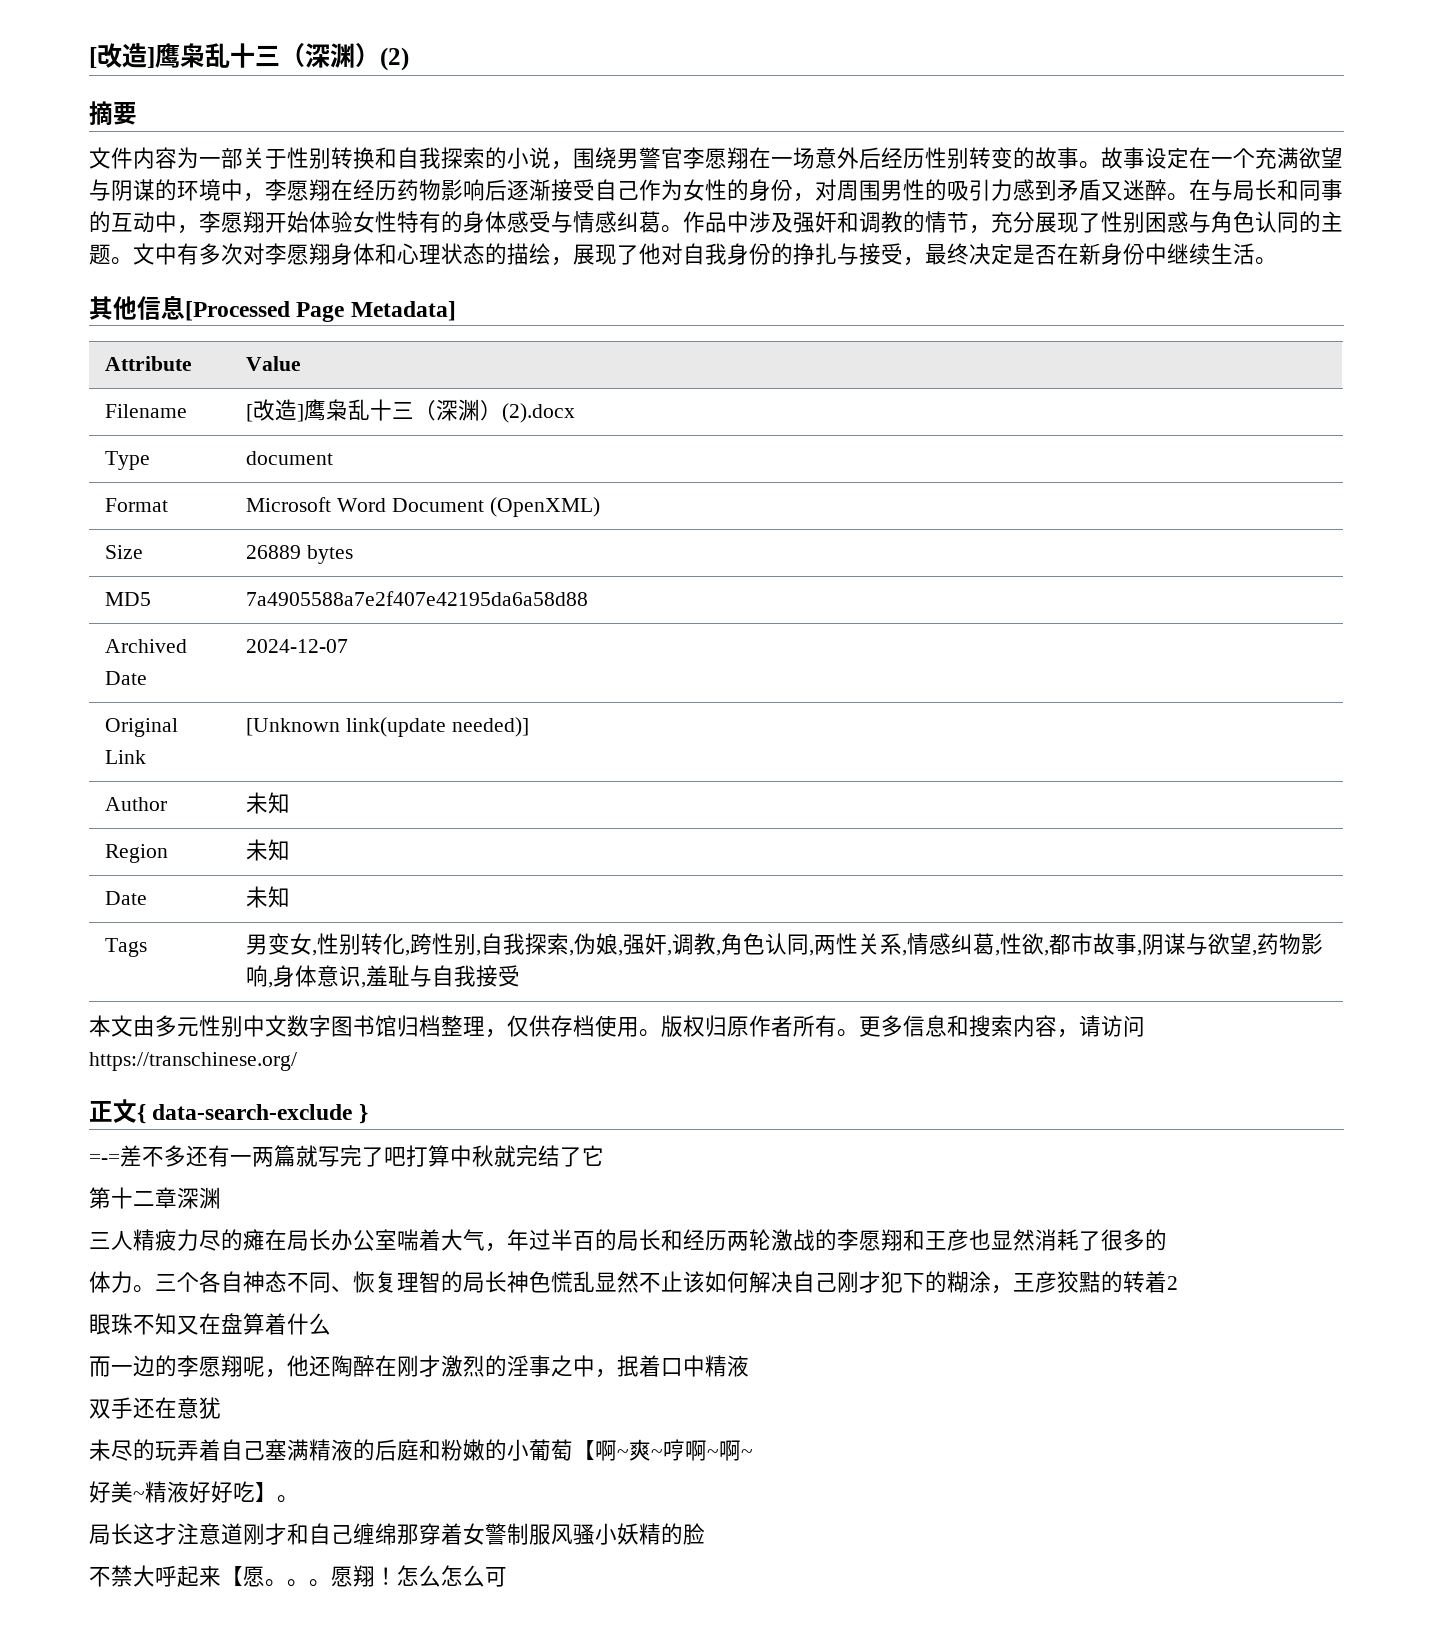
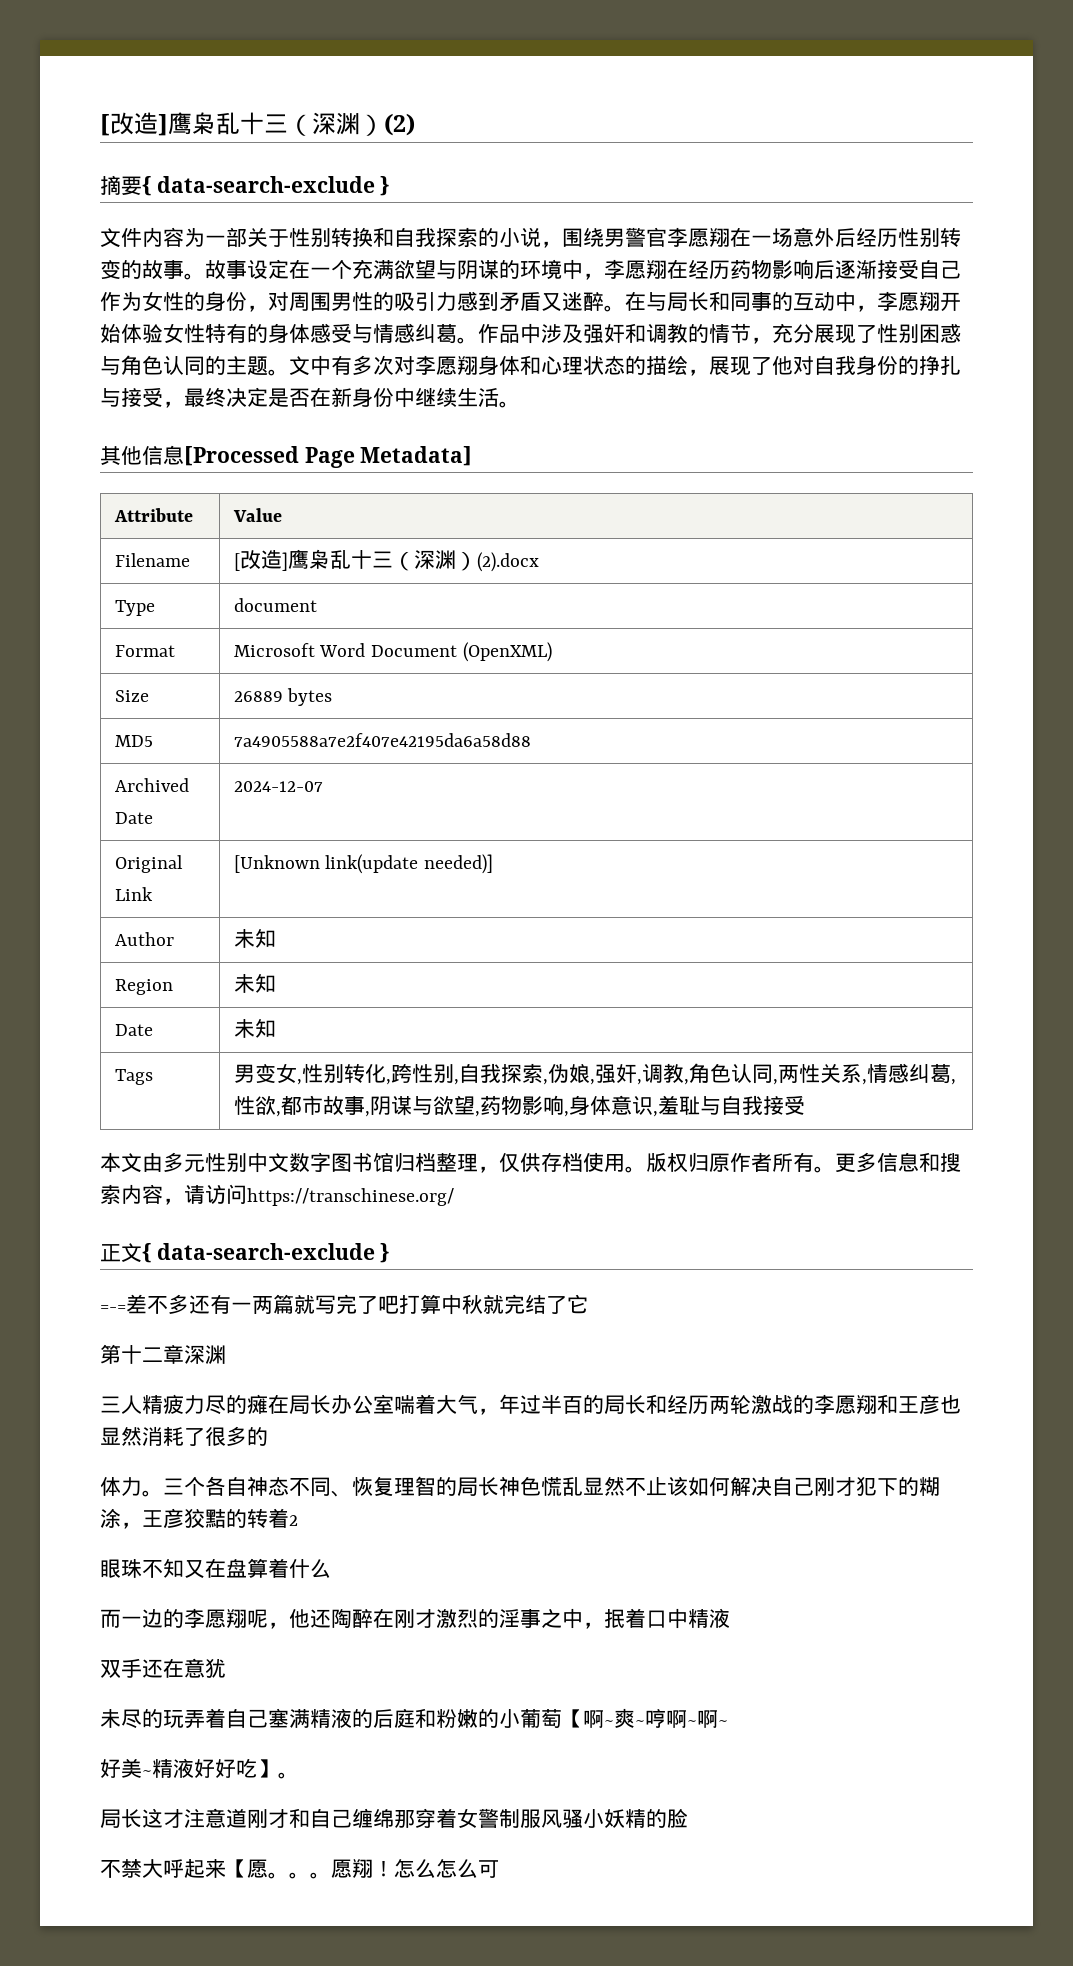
(137, 113) none -> [142,176,390,196] { data-search-exclude }

